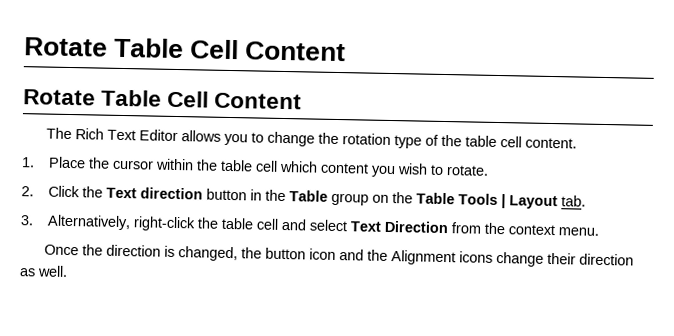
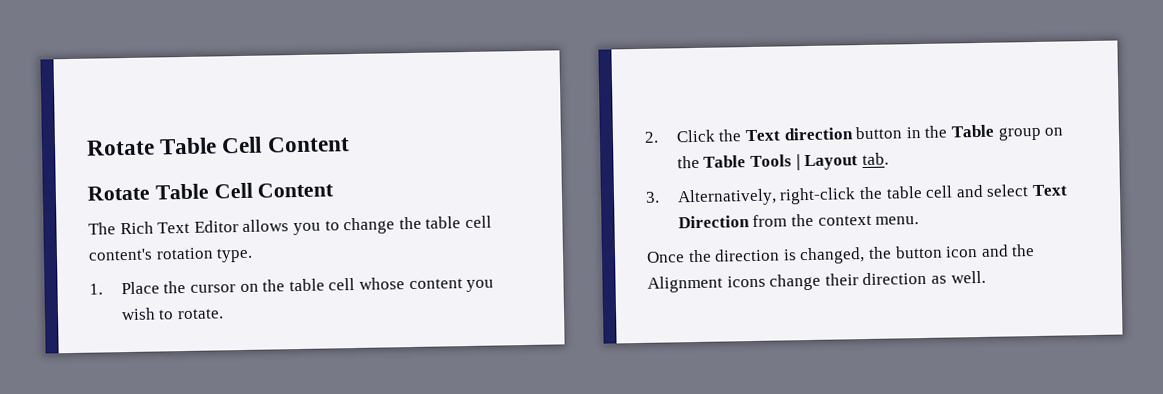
[341,133,577,149] rotation type of the table cell content. -> [425,215,492,229] [88,247,254,263] table cell content's rotation type.
[155,158,319,173] within the table cell which -> [239,277,405,293] on the table cell whose

